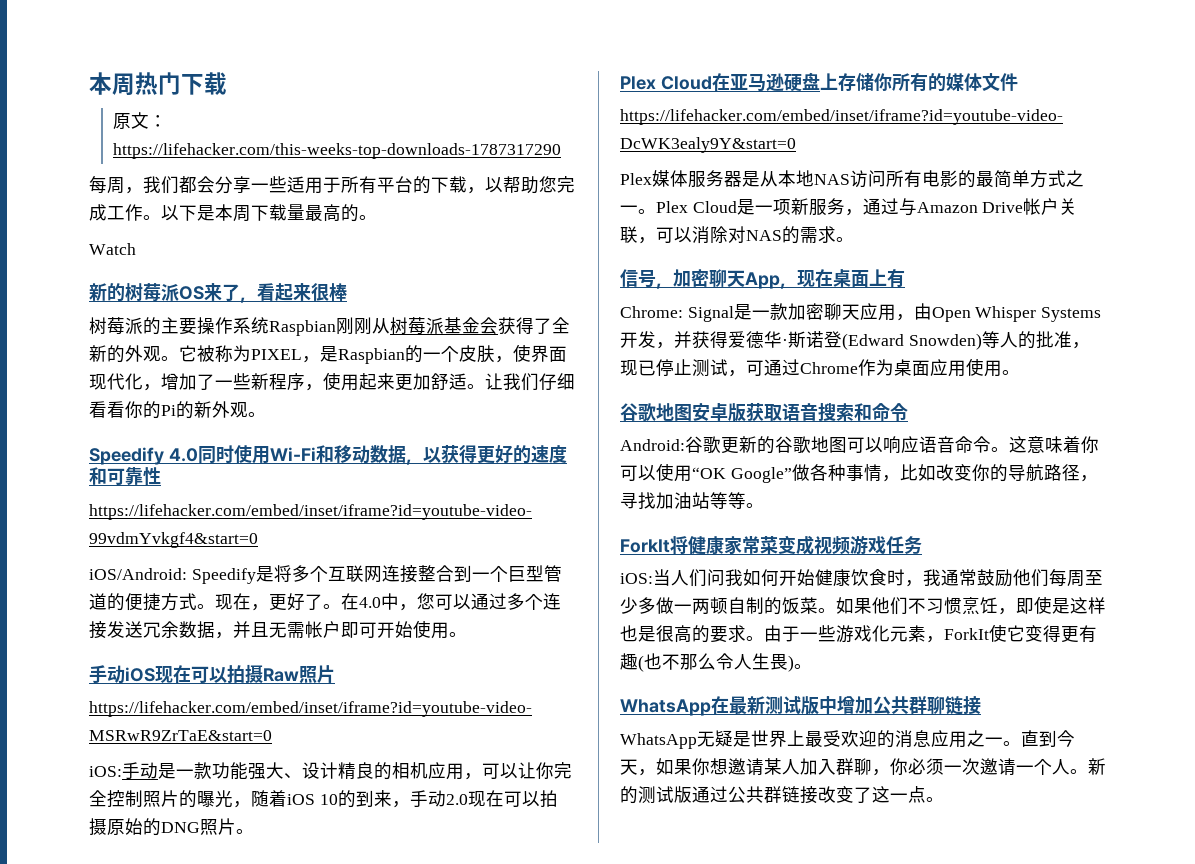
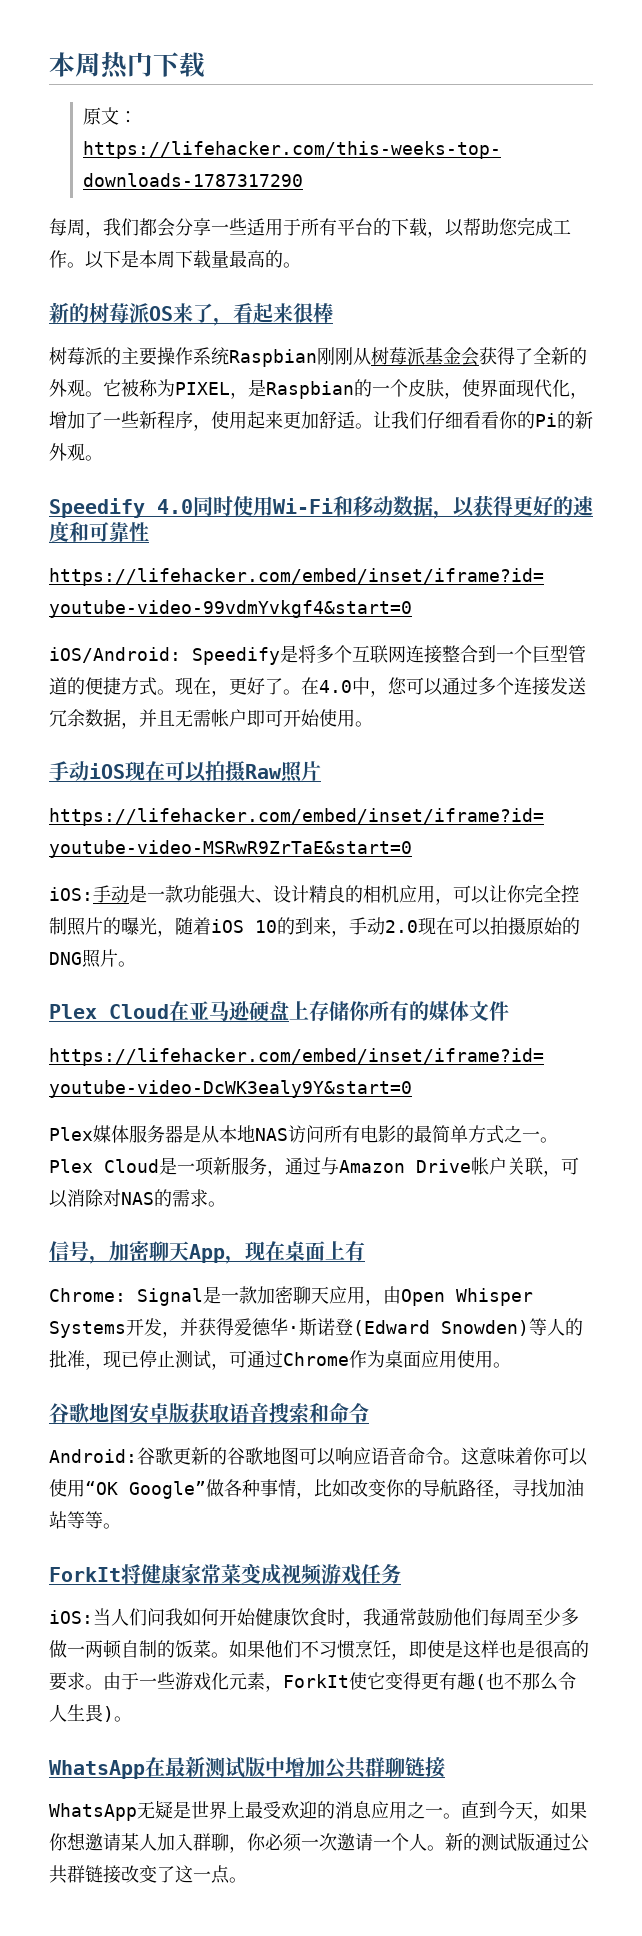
[89,243,136,255] // Watch -> (301, 265) none

